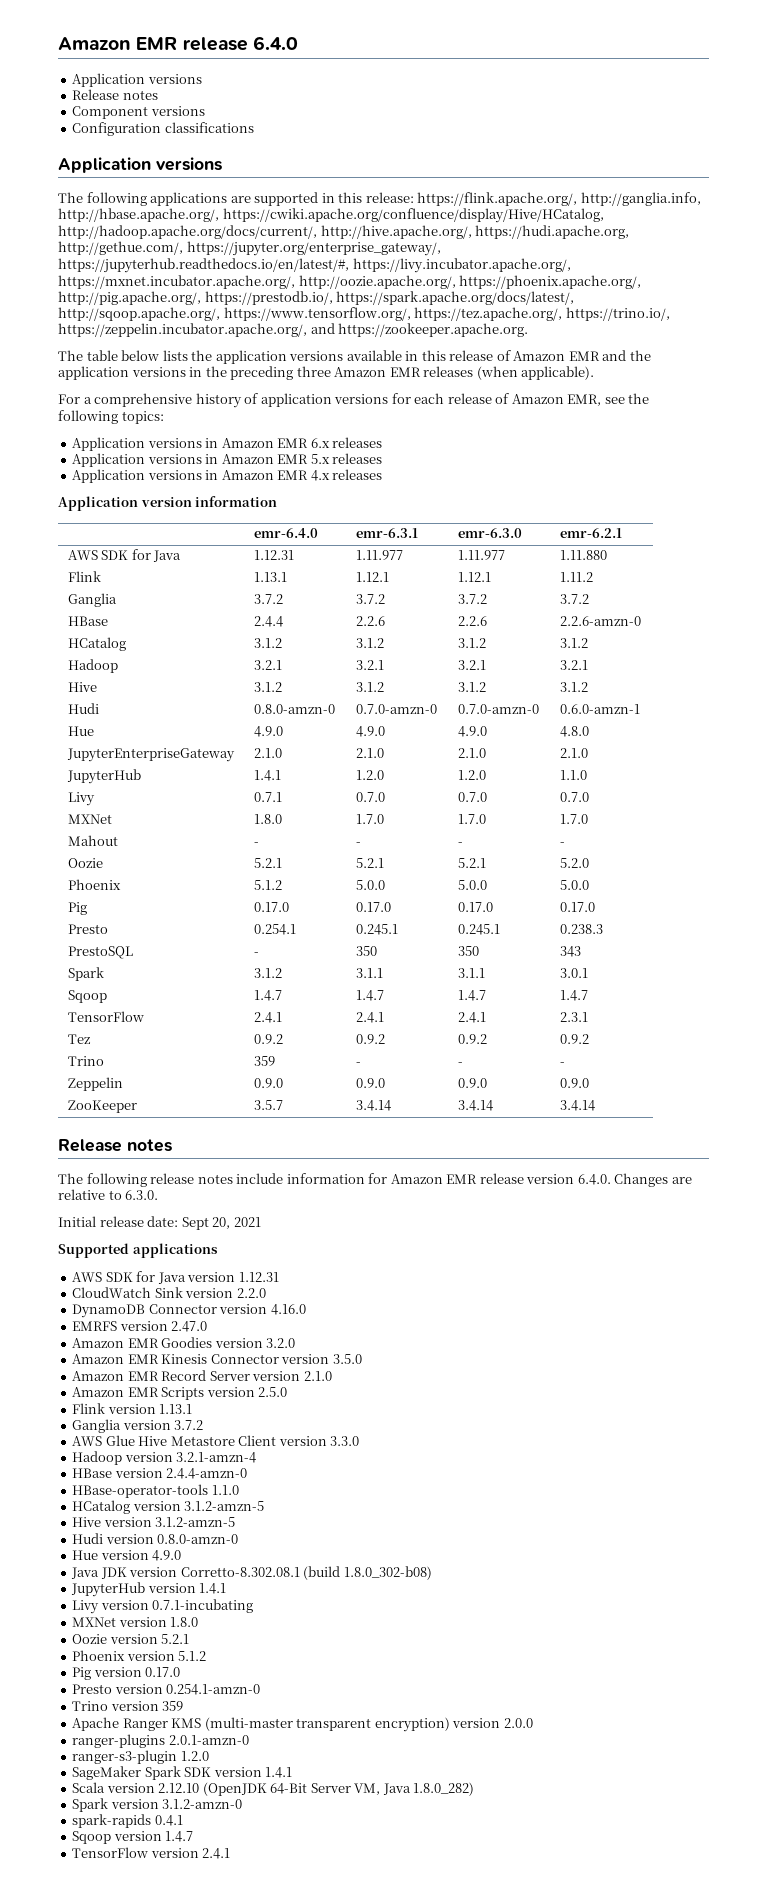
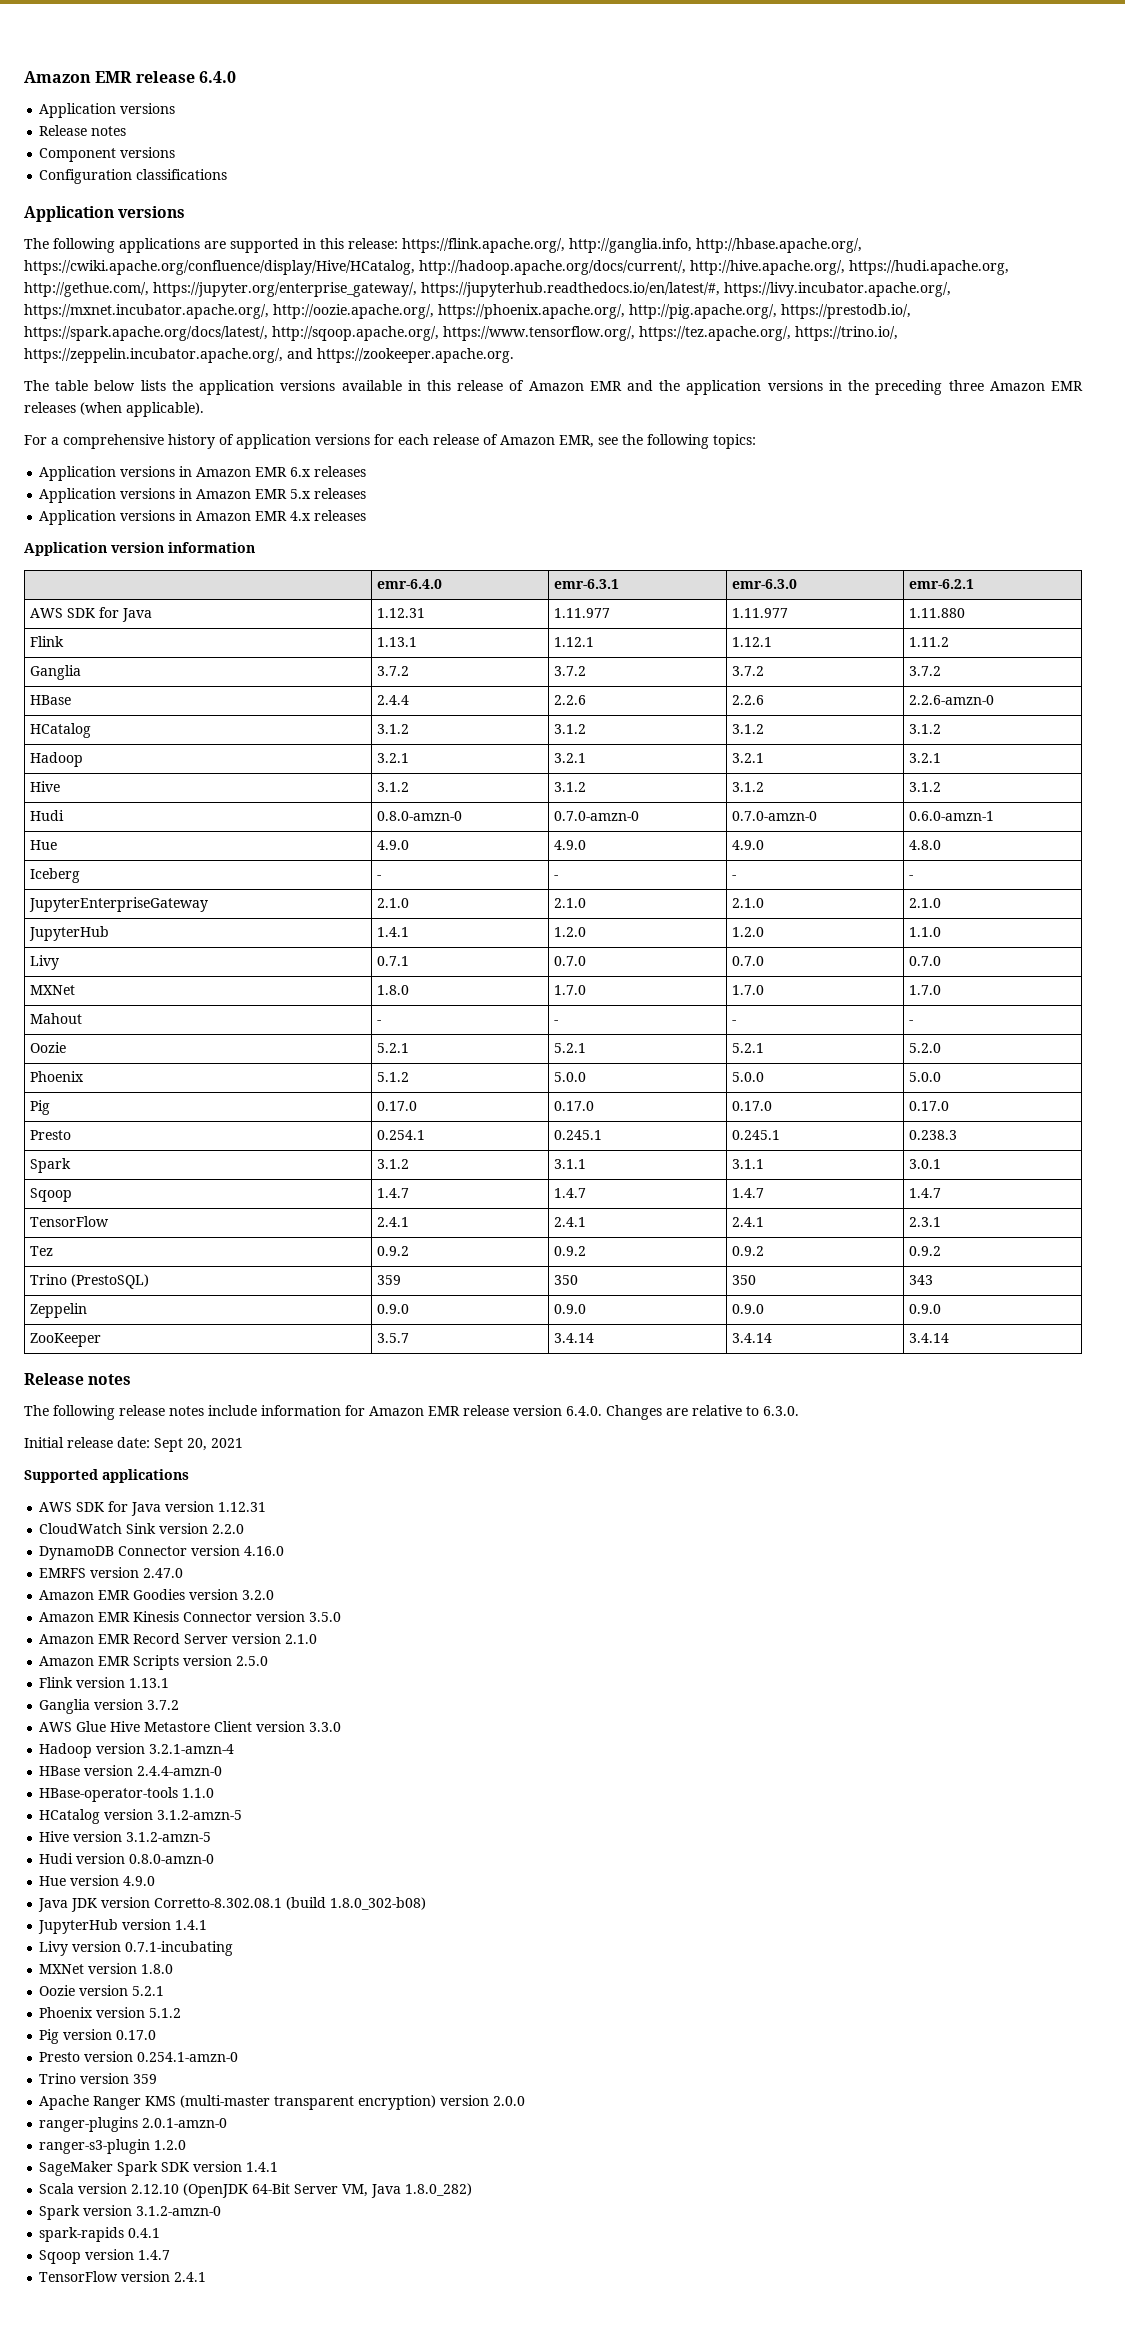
(589, 731) none -> [29,868,80,883] [376,875,381,879] [553,875,558,879] [731,875,736,879] [908,875,913,879] // Iceberg | - | - | - | -
[67,946,133,959] [253,952,259,956] [355,946,377,956] [457,946,479,956] [559,946,581,957] // PrestoSQL | - | 350 | 350 | 343 -> (957, 1135) none
(104, 1061) none -> [70,1274,149,1289] (PrestoSQL)
[355,1062,361,1066] [457,1062,463,1066] [559,1062,565,1066] - | - | - -> [553,1275,578,1285] [731,1275,756,1285] [908,1275,933,1285] 350 | 350 | 343

